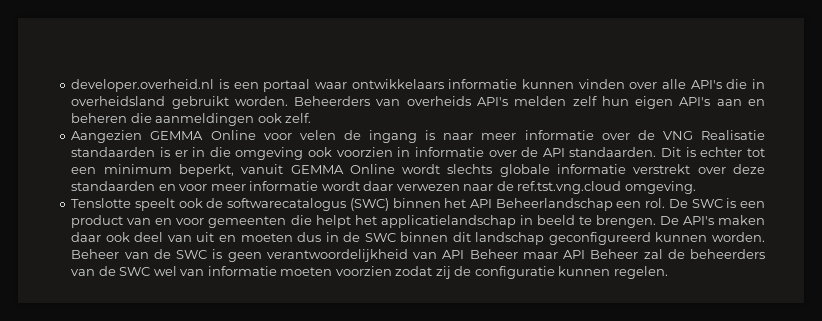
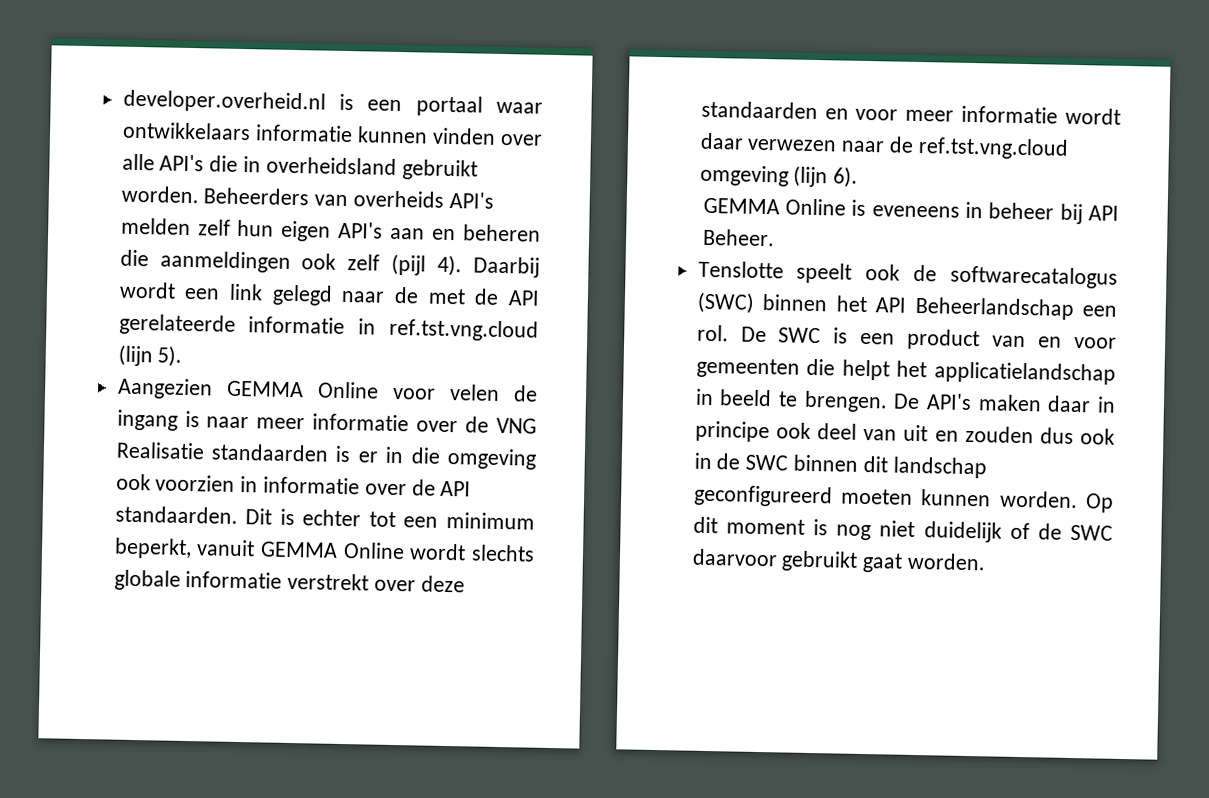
[285,113,312,123] zelf. -> [347,253,540,278] [118,281,540,306] [118,313,539,342] [117,344,183,367] zelf (pijl 4). Daarbij wordt een link gelegd naar de met de API gerelateerde informatie in ref.tst.vng.cloud (lijn 5).
[624,181,696,194] omgeving. -> [699,164,859,188] [702,197,1119,225] [701,228,775,247] omgeving (lijn 6). // GEMMA Online is eveneens in beheer bij API Beheer.
(102, 237) none -> [1097,396,1116,413] [694,420,770,443] in principe
[240,232,322,242] moeten dus -> [964,425,1115,445] zouden dus ook
(651, 238) none -> [840,488,913,505] moeten
[71,249,765,262] [71,266,668,279] Beheer van de SWC is geen verantwoordelijkheid van API Beheer maar API Beheer zal de beheerders van de SWC wel van informatie moeten voorzien zodat zij de configuratie kunnen regelen. -> [1085,493,1114,513] [692,516,1113,543] [691,548,987,573] Op dit moment is nog niet duidelijk of de SWC daarvoor gebruikt gaat worden.

